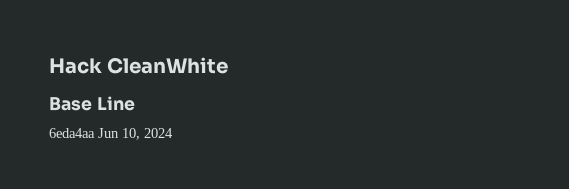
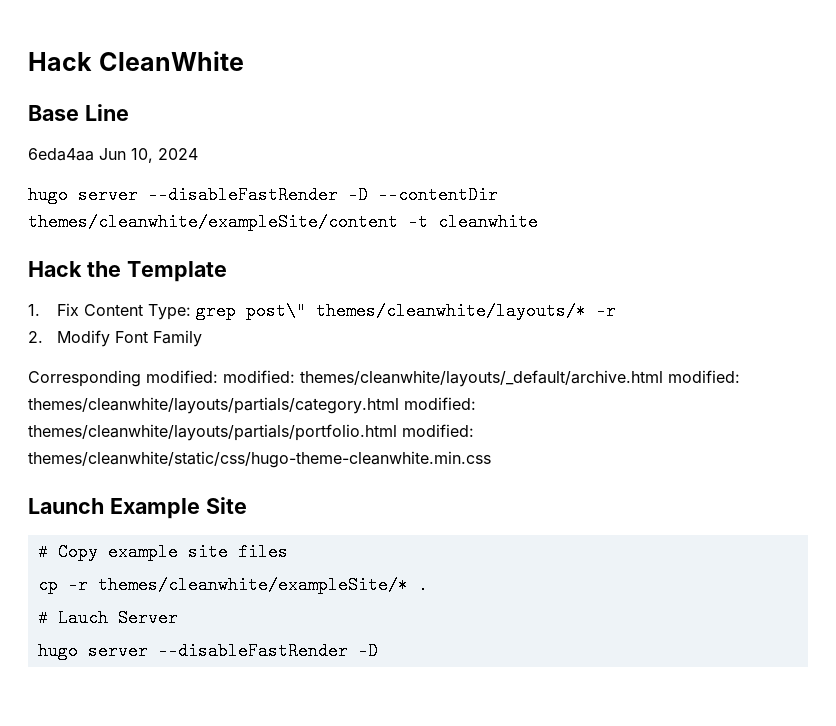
(173, 133) none -> [28,186,498,204] [28,213,538,231] [28,261,227,282] [28,302,616,320] [28,330,202,347] [28,370,740,387] [28,397,476,414] [28,424,474,441] [28,451,491,468] [28,497,247,519] [37,543,288,561] [37,576,428,594] [37,609,178,627] [37,642,378,660] // hugo server --disableFastRender -D --contentDir themes/cleanwhite/exampleSite/content -t cleanwhite // Hack the Template // 1. Fix Content Type: grep post\" themes/cleanwhite/layouts/* -r // 2. Modify Font Family // Corresponding modified: modified: themes/cleanwhite/layouts/_default/archive.html modified: themes/cleanwhite/layouts/partials/category.html modified: themes/cleanwhite/layouts/partials/portfolio.html modified: themes/cleanwhite/static/css/hugo-theme-cleanwhite.min.css // Launch Example Site // # Copy example site files // cp -r themes/cleanwhite/exampleSite/* . // # Lauch Server // hugo server --disableFastRender -D

